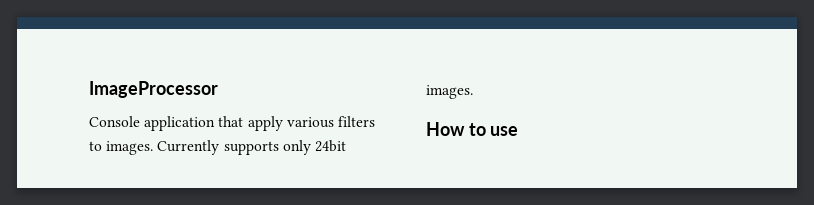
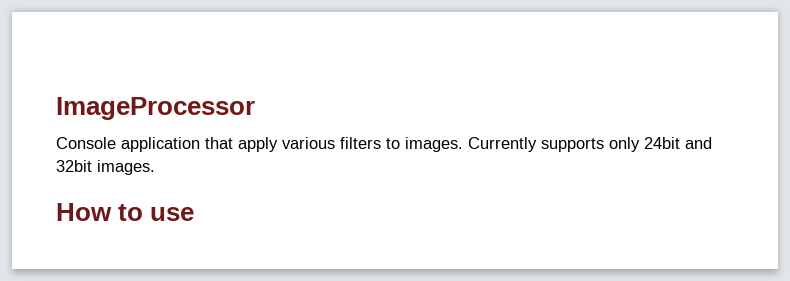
(346, 146) none -> [685,137,712,149] [56,160,92,172] and 32bit

